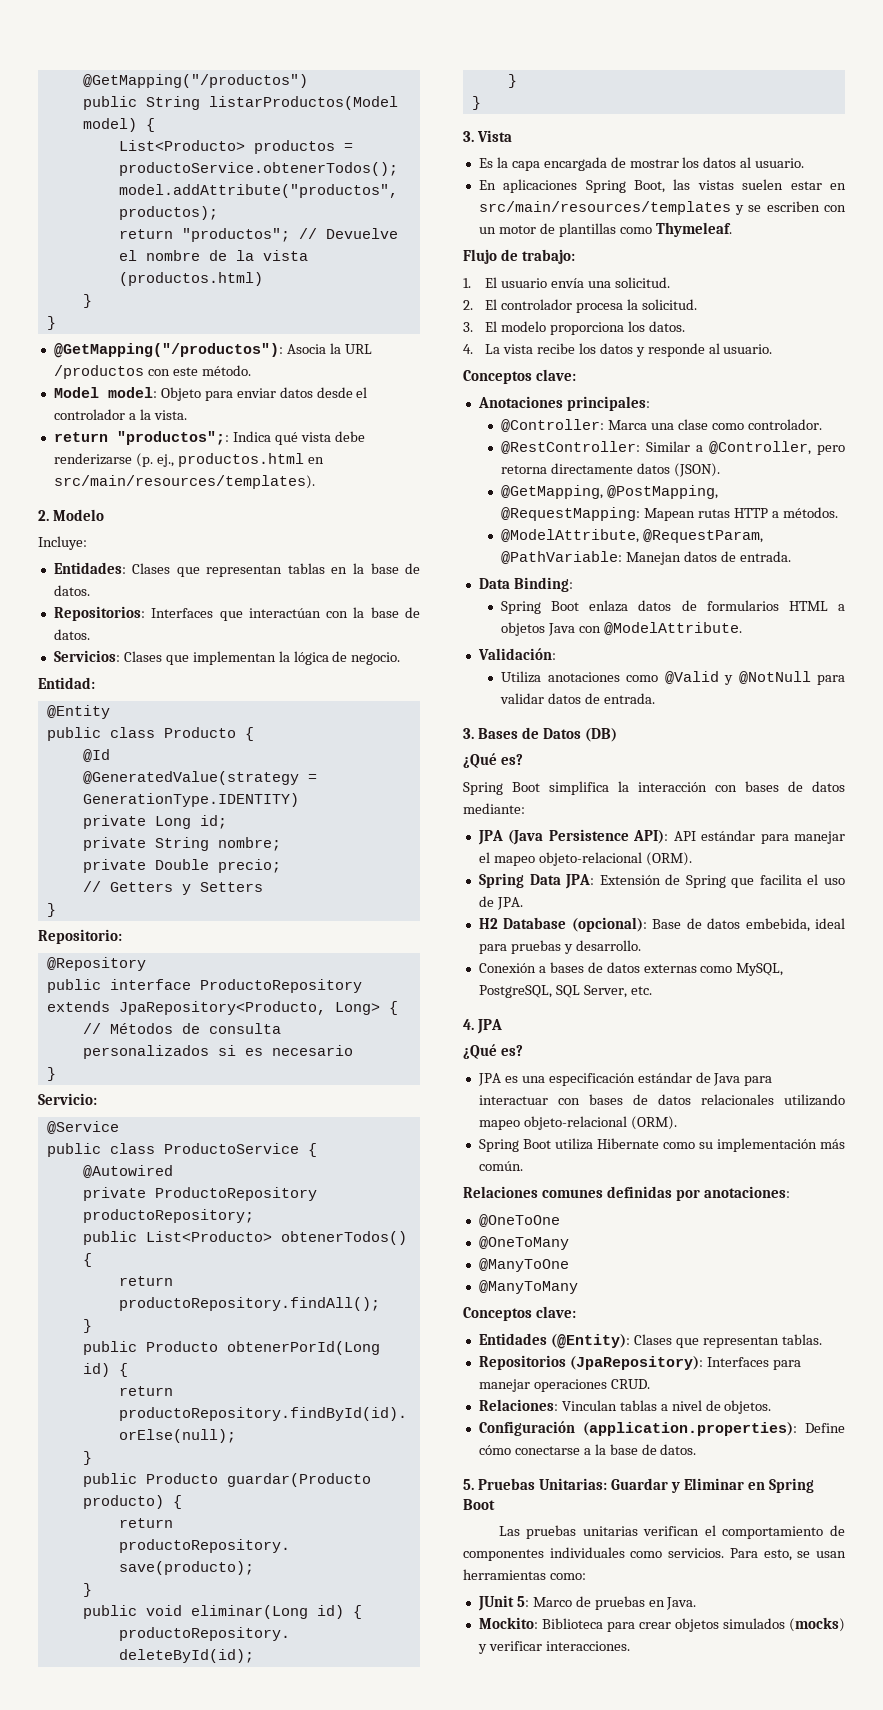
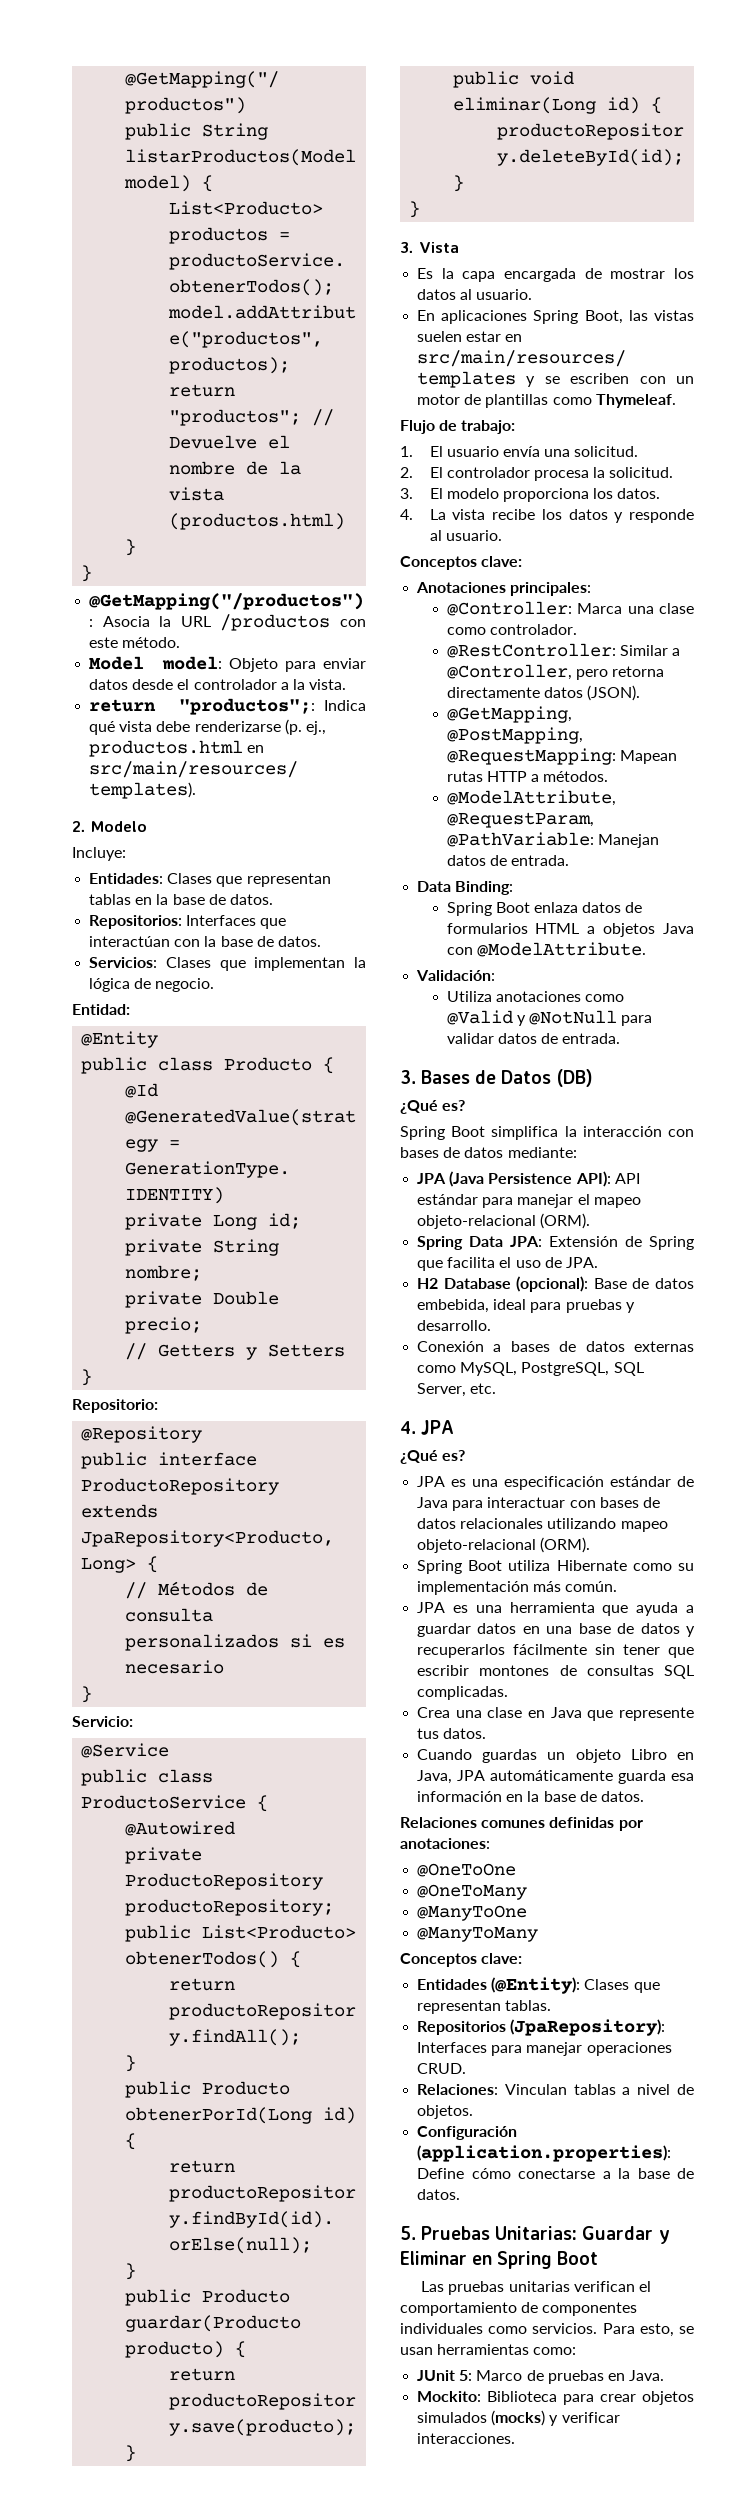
(523, 1166) none -> [417,1602,694,1616] [417,1623,695,1637] [417,1644,694,1658] [417,1665,694,1679] [417,1686,509,1700] [417,1707,694,1721] [417,1728,487,1739] [417,1749,694,1763] [417,1770,694,1784] [417,1791,644,1802] // JPA es una herramienta que ayuda a guardar datos en una base de datos y recuperarlos fácilmente sin tener que escribir montones de consultas SQL complicadas. // Crea una clase en Java que represente tus datos. // Cuando guardas un objeto Libro en Java, JPA automáticamente guarda esa información en la base de datos.

